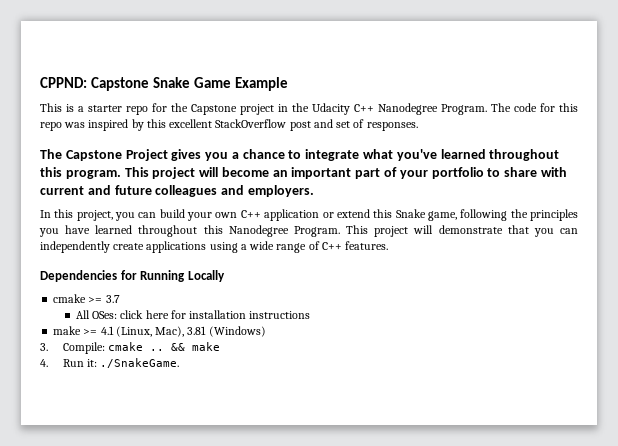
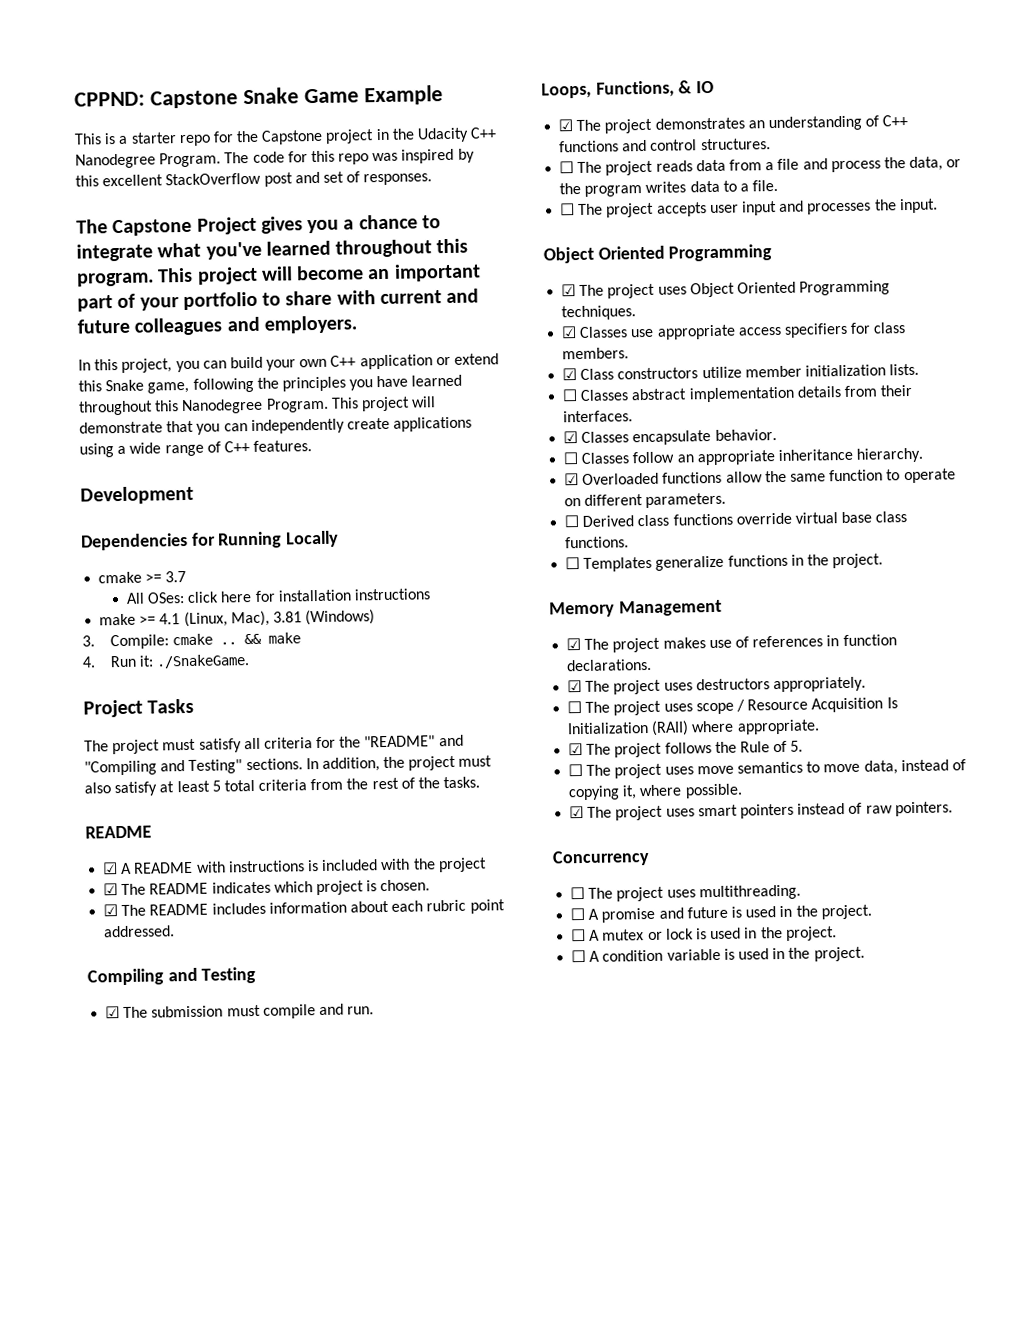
(389, 245) none -> [80,485,194,505] // Development
(180, 363) none -> [83,698,195,718] [84,734,464,755] [84,755,493,776] [84,776,481,797] [85,825,152,839] [102,857,487,875] [103,879,431,896] [103,899,505,917] [103,925,176,938] [87,966,257,986] [105,1003,375,1019] [541,80,715,99] [558,114,909,134] [559,138,771,153] [559,156,962,176] [559,179,779,197] [560,198,938,218] [543,244,773,264] [561,280,891,299] [561,305,637,321] [561,322,907,340] [562,347,630,360] [562,363,920,381] [562,384,913,403] [563,410,634,423] [563,429,777,446] [563,447,924,466] [564,468,956,486] [564,492,727,509] [564,511,908,528] [565,536,630,549] [565,553,884,572] [549,599,722,618] [566,634,897,653] [566,658,653,672] [567,676,866,695] [567,697,898,716] [567,719,820,736] [568,740,804,758] [568,759,966,779] [568,783,743,801] [569,801,953,821] [552,850,650,867] [570,884,801,902] [570,904,872,923] [571,926,837,942] [571,946,865,963] // Project Tasks // The project must satisfy all criteria for the "README" and "Compiling and Testing" sections. In addition, the project must also satisfy at least 5 total criteria from the rest of the tasks. // README // ☑ A README with instructions is included with the project // ☑ The README indicates which project is chosen. // ☑ The README includes information about each rubric point addressed. // Compiling and Testing // ☑ The submission must compile and run. // Loops, Functions, & IO // ☑ The project demonstrates an understanding of C++ functions and control structures. // ☐ The project reads data from a file and process the data, or the program writes data to a file. // ☐ The project accepts user input and processes the input. // Object Oriented Programming // ☑ The project uses Object Oriented Programming techniques. // ☑ Classes use appropriate access specifiers for class members. // ☑ Class constructors utilize member initialization lists. // ☐ Classes abstract implementation details from their interfaces. // ☑ Classes encapsulate behavior. // ☐ Classes follow an appropriate inheritance hierarchy. // ☑ Overloaded functions allow the same function to operate on different parameters. // ☐ Derived class functions override virtual base class functions. // ☐ Templates generalize functions in the project. // Memory Management // ☑ The project makes use of references in function declarations. // ☑ The project uses destructors appropriately. // ☐ The project uses scope / Resource Acquisition Is Initialization (RAII) where appropriate. // ☑ The project follows the Rule of 5. // ☐ The project uses move semantics to move data, instead of copying it, where possible. // ☑ The project uses smart pointers instead of raw pointers. // Concurrency // ☐ The project uses multithreading. // ☐ A promise and future is used in the project. // ☐ A mutex or lock is used in the project. // ☐ A condition variable is used in the project.

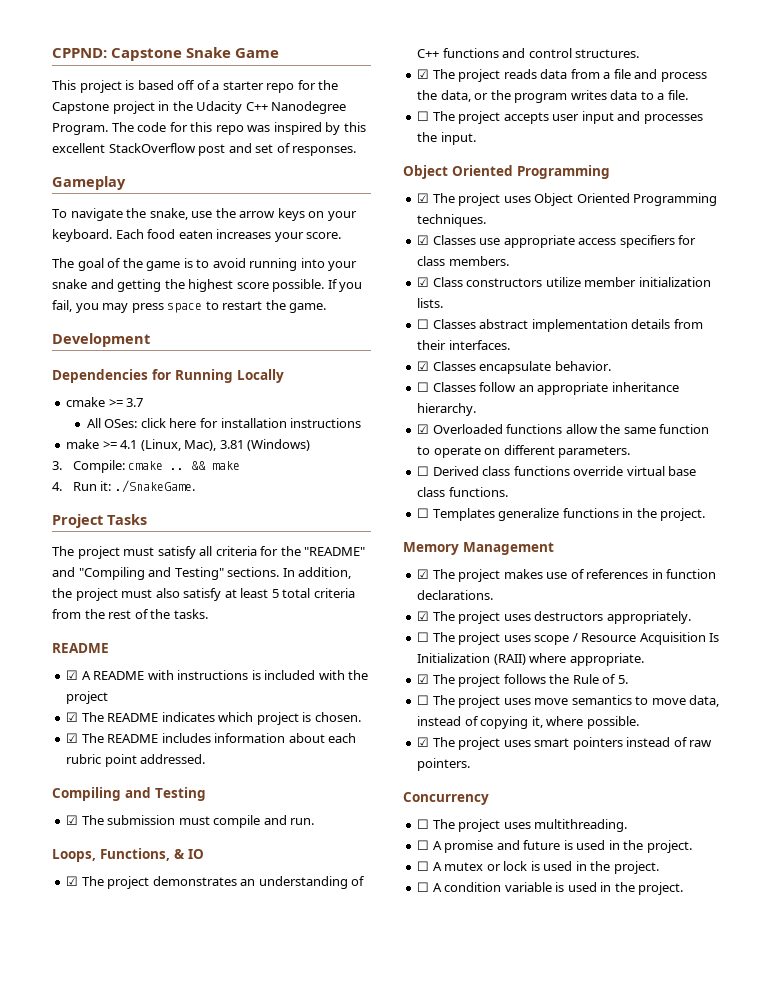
[363,85,443,106] [74,133,117,145] Example // This is -> [52,80,211,93] // This project is based off of
[76,214,441,237] [76,238,469,262] [77,263,481,287] [77,288,480,312] [77,315,357,336] [78,353,500,373] [78,374,463,394] [78,396,437,416] [79,416,473,435] [79,440,313,458] The Capstone Project gives you a chance to integrate what you've learned throughout this program. This project will become an important part of your portfolio to share with current and future colleagues and employers. // In this project, you can build your own C++ application or extend this Snake game, following the principles you have learned throughout this Nanodegree Program. This project will demonstrate that you can independently create applications using a wide range of C++ features. -> [52,176,126,190] [52,208,357,221] [52,229,342,242] [52,258,358,271] [52,279,363,292] [52,300,327,313] Gameplay // To navigate the snake, use the arrow keys on your keyboard. Each food eaten increases your score. // The goal of the game is to avoid running into your snake and getting the highest score possible. If you fail, you may press space to restart the game.
[559,161,575,174] ☐ -> [417,69,430,79] ☑

